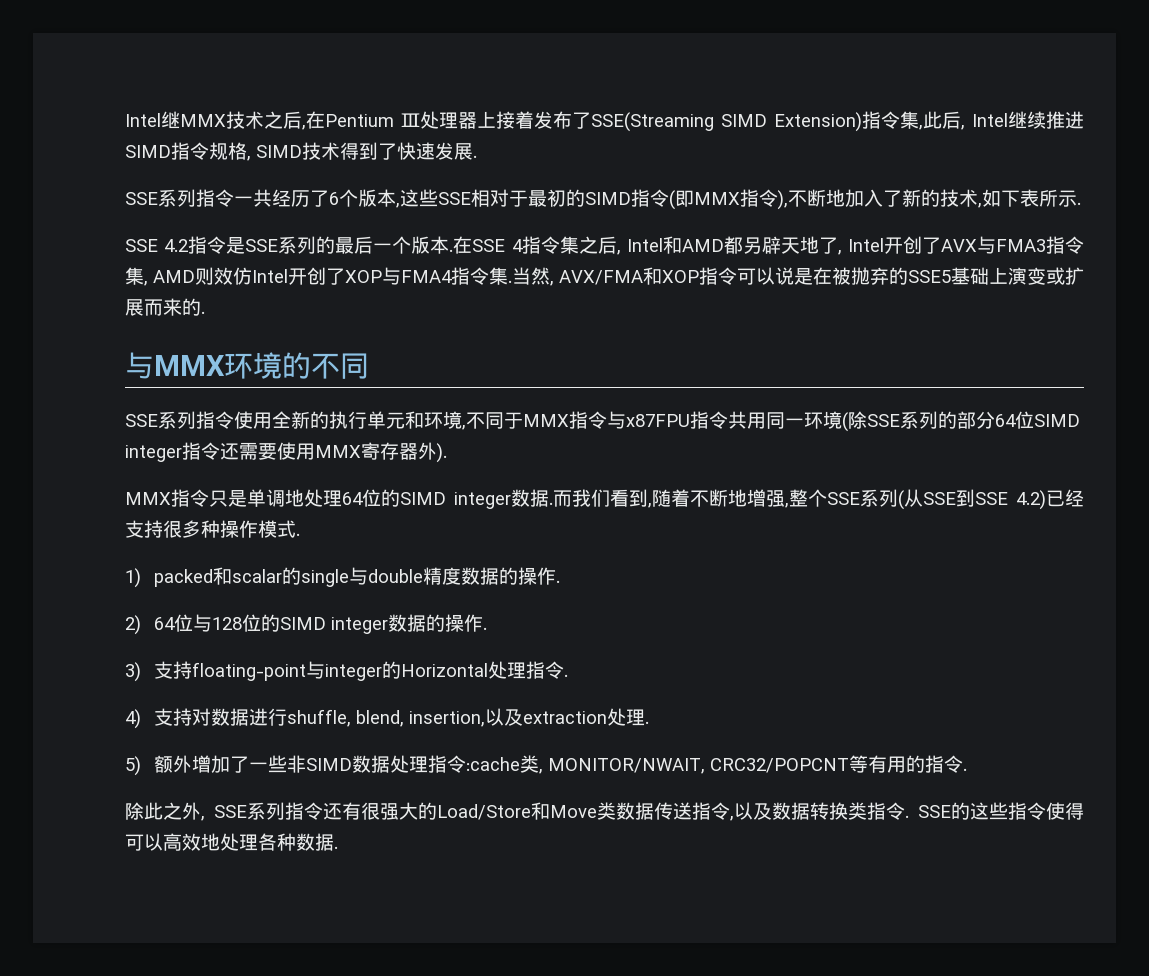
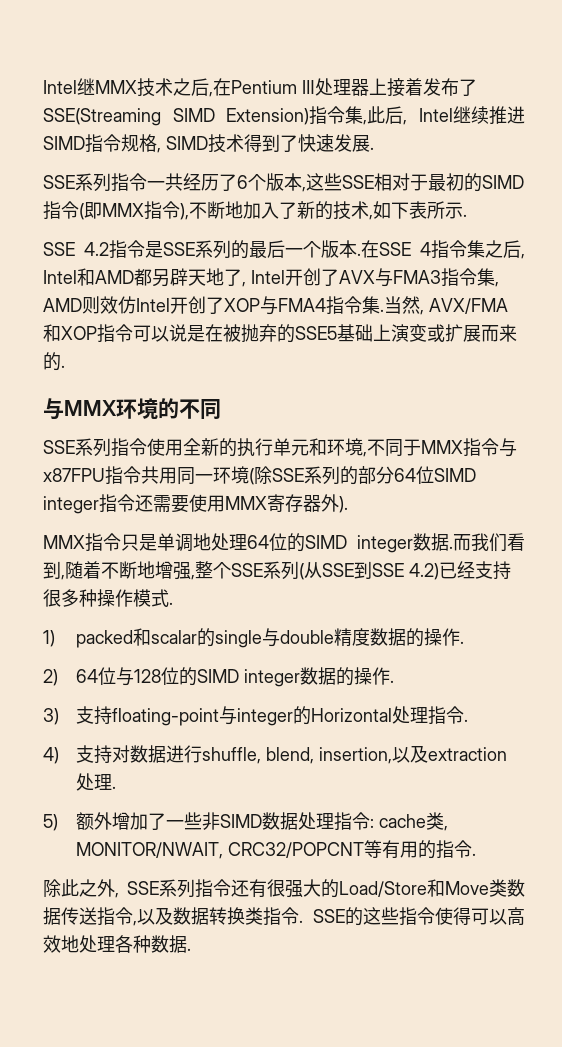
[466,757,521,771] :cache -> [370,814,427,828] : cache

